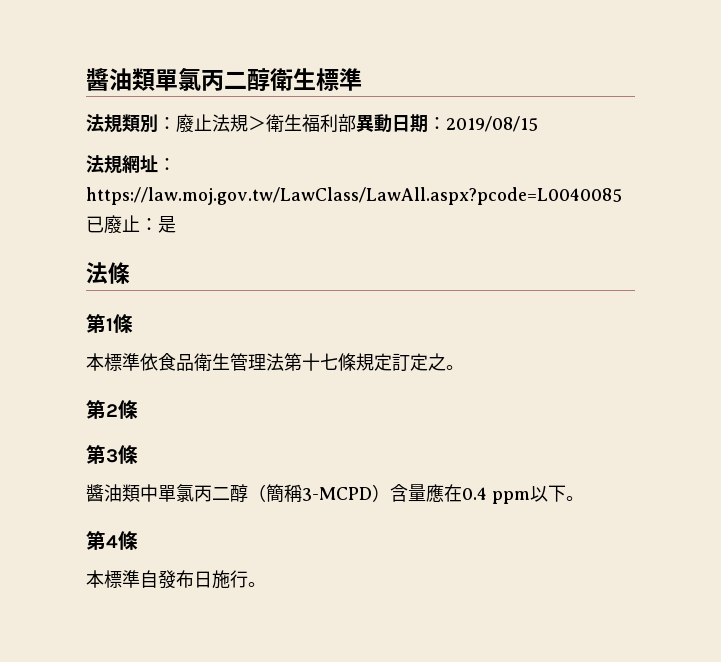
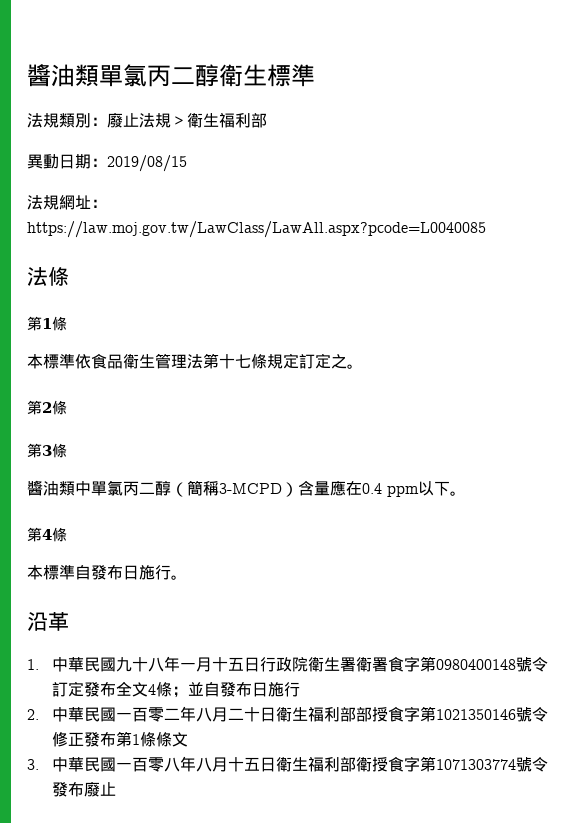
(356, 123) none -> (267, 120) //
[86,215,176,234] 已廢止：是 -> (486, 229) none
(266, 584) none -> [27,612,69,631] [27,656,548,672] [51,681,300,698] [27,706,548,722] [51,731,188,747] [27,756,548,772] [51,781,116,797] // 沿革 // 1.中華民國九十八年一月十五日行政院衛生署衛署食字第0980400148號令訂定發布全文4條；並自發布日施行 // 2.中華民國一百零二年八月二十日衛生福利部部授食字第1021350146號令修正發布第1條條文 // 3.中華民國一百零八年八月十五日衛生福利部衛授食字第1071303774號令發布廢止

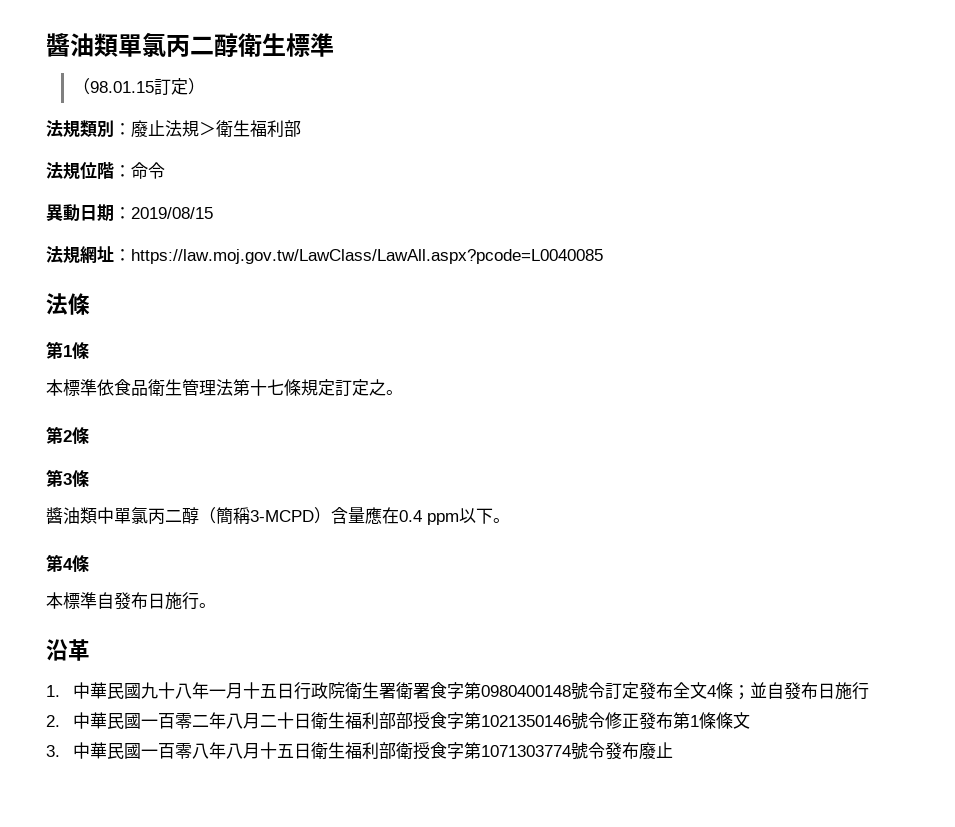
(315, 75) none -> [73,78,206,95] // （98.01.15訂定）
(267, 120) none -> [46,162,165,180] // 法規位階：命令

